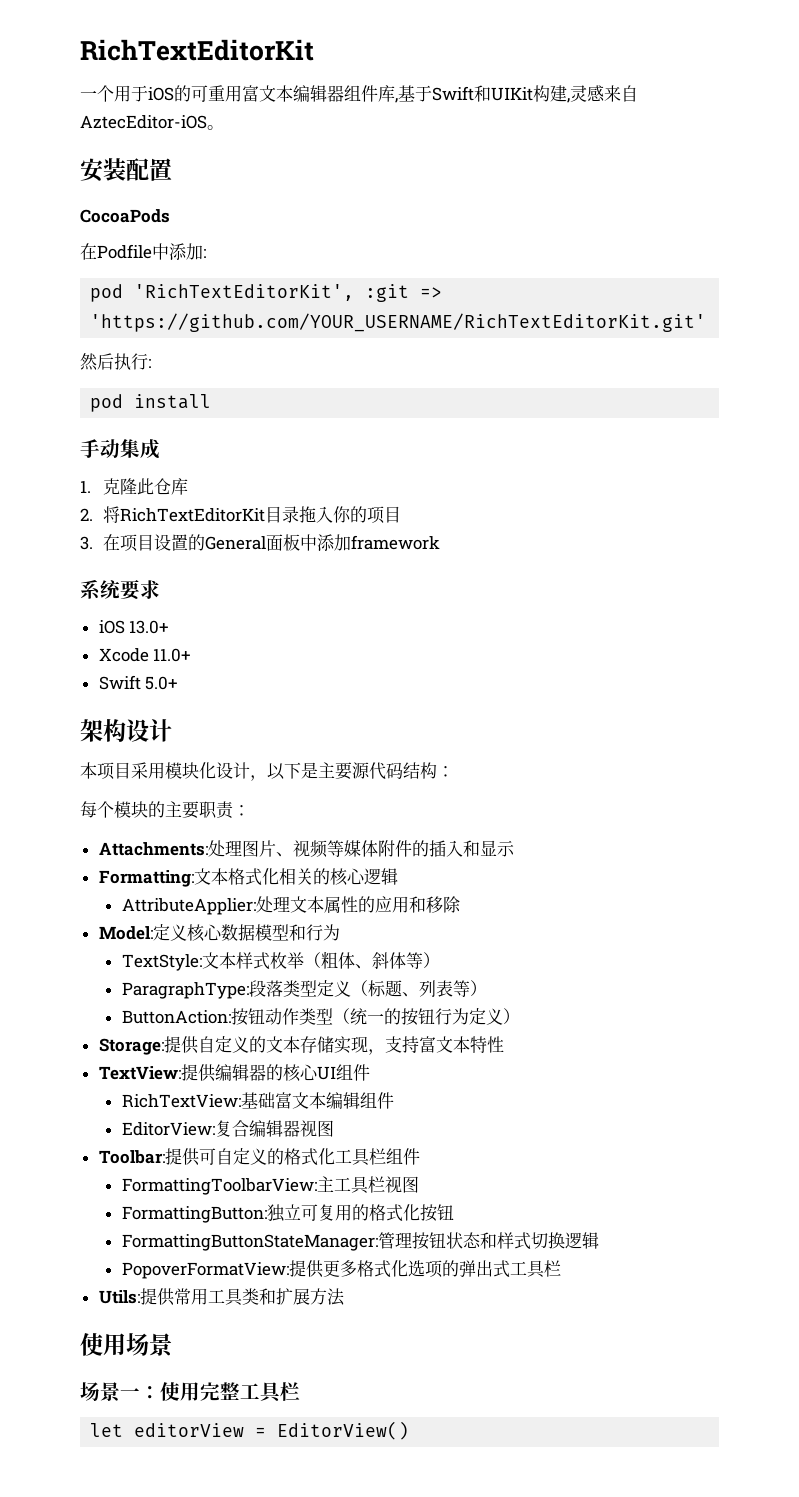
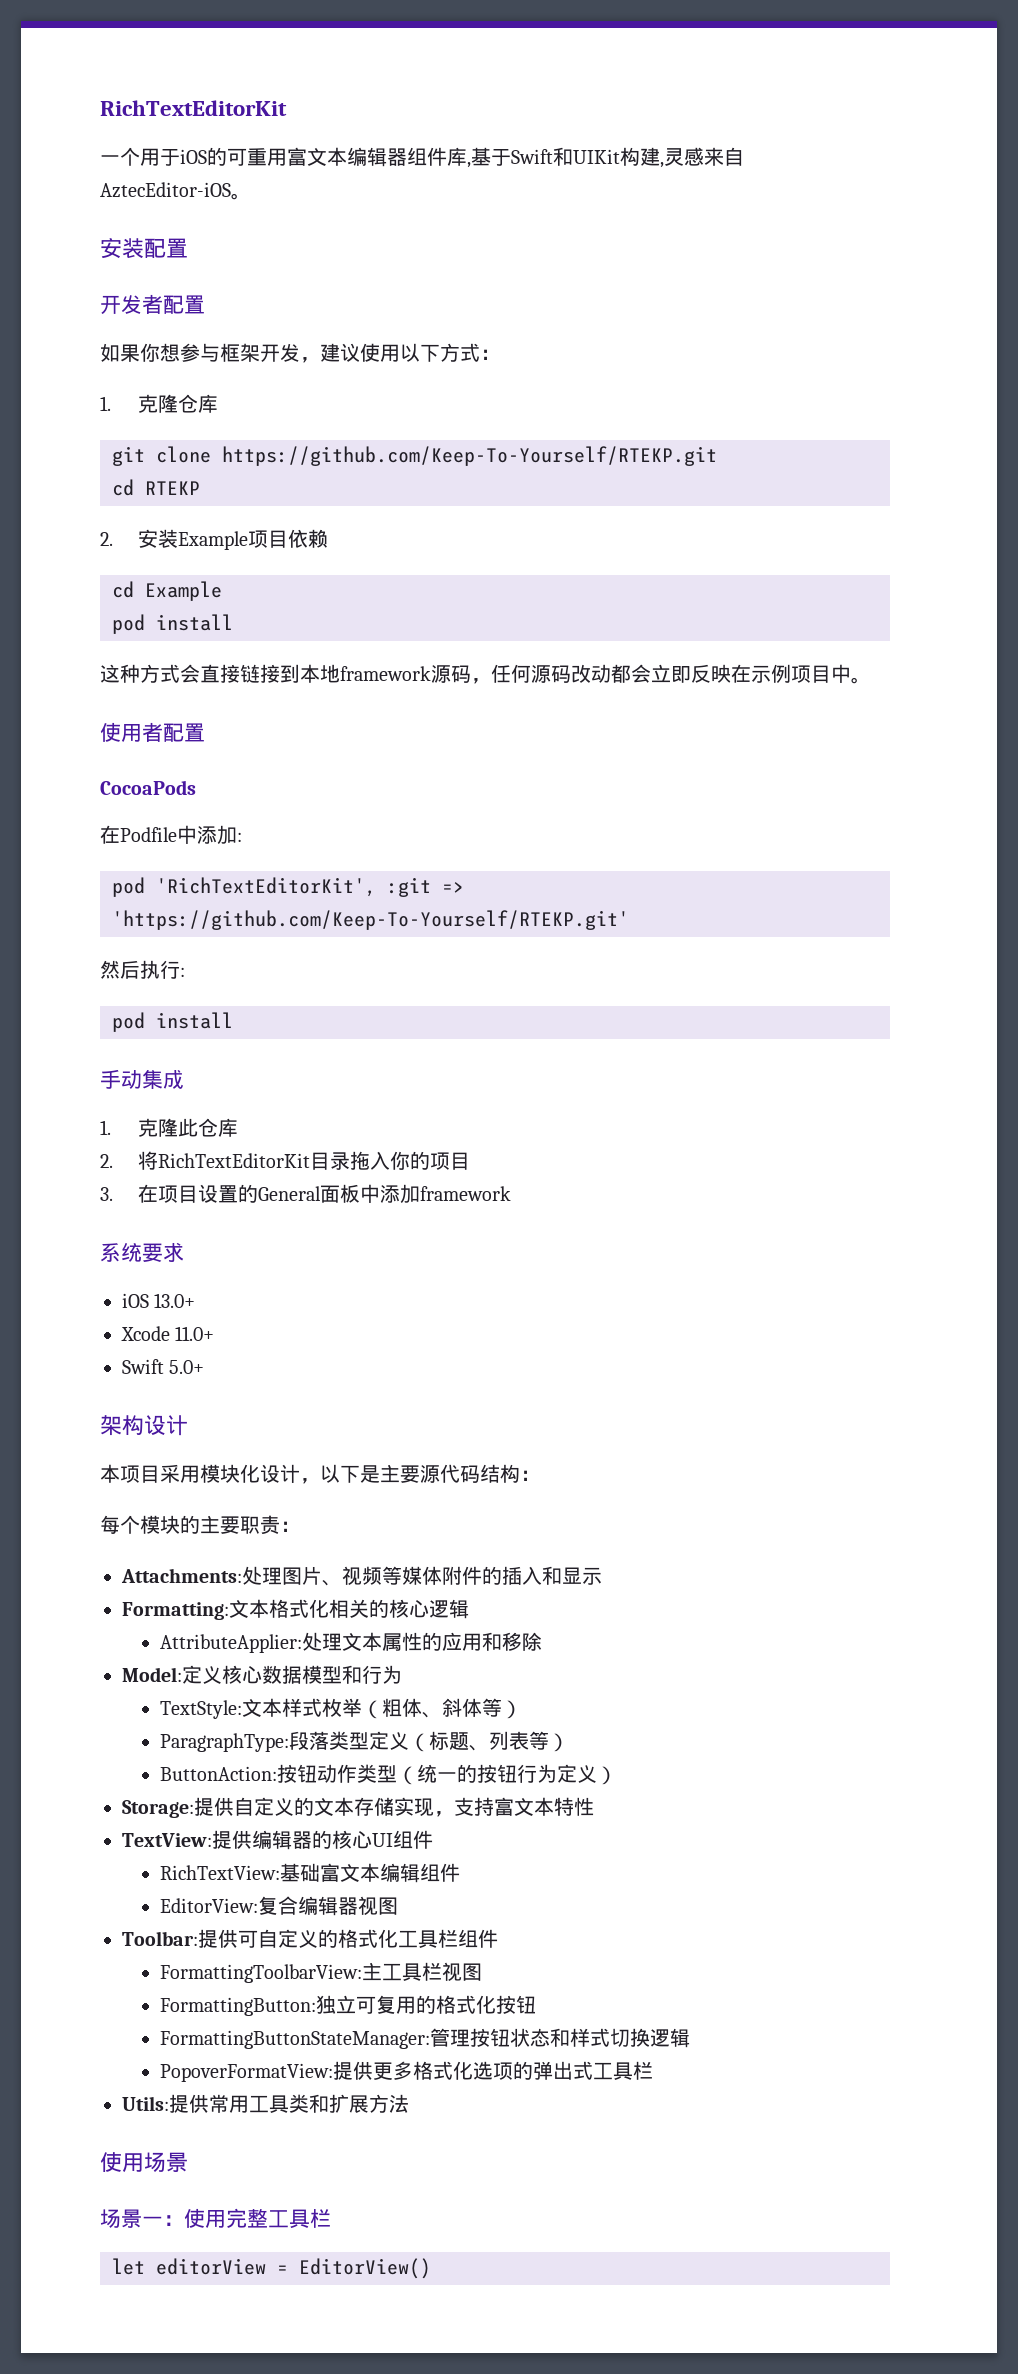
(172, 169) none -> [100,294,205,315] [100,343,500,363] [100,394,218,413] [112,446,717,466] [112,479,200,496] [100,529,328,550] [112,581,222,601] [112,614,233,634] [100,664,871,684] [100,722,205,742] // 开发者配置 // 如果你想参与框架开发，建议使用以下方式： // 1.克隆仓库 // git clone https://github.com/Keep-To-Yourself/RTEKP.git // cd RTEKP // 2.安装Example项目依赖 // cd Example // pod install // 这种方式会直接链接到本地framework源码，任何源码改动都会立即反映在示例项目中。 // 使用者配置
[90,313,707,332] 'https://github.com/YOUR_USERNAME/RichTextEditorKit.git' -> [112,910,629,930] 'https://github.com/Keep-To-Yourself/RTEKP.git'

